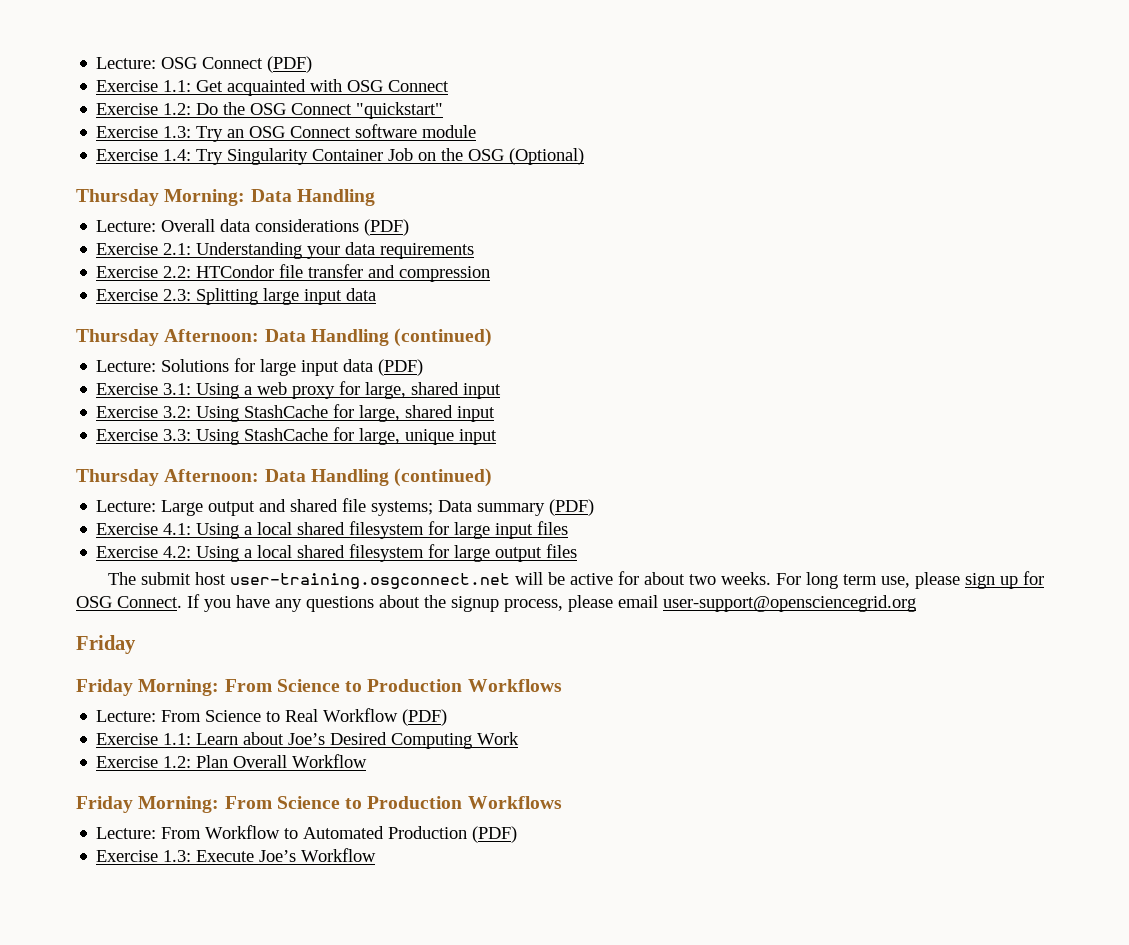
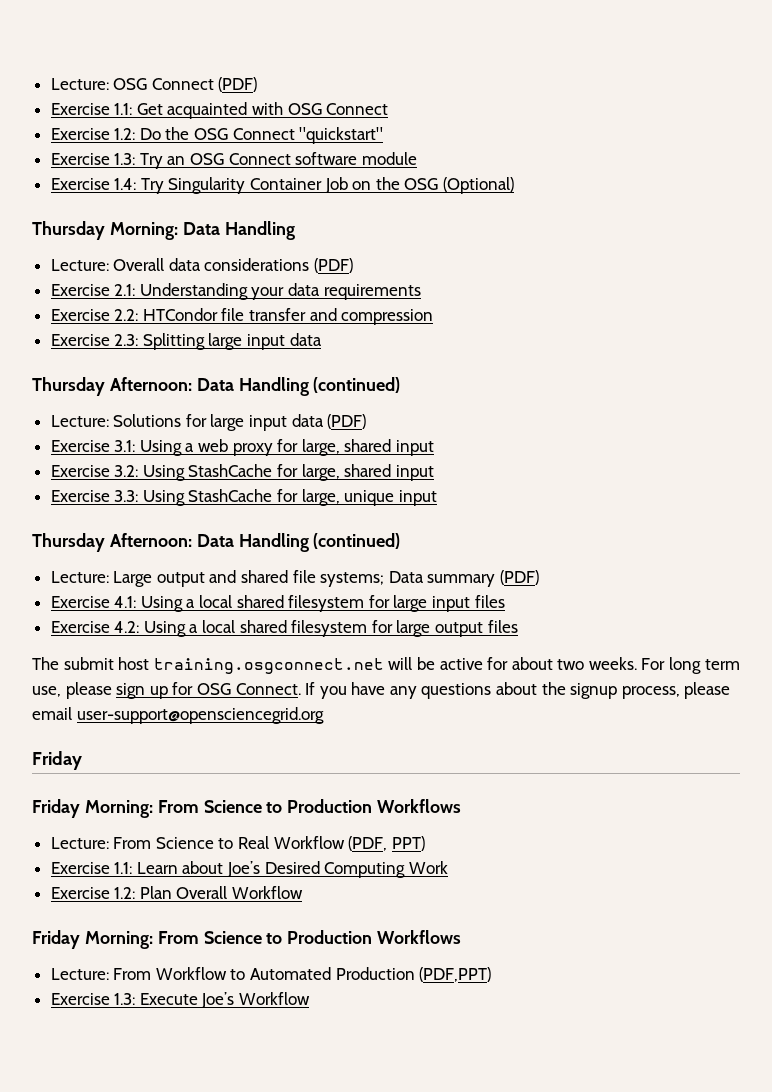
[230,573,511,589] user-training.osgconnect.net -> [153,658,384,674] training.osgconnect.net
[402,709,448,726] (PDF) -> [348,836,425,851] (PDF, PPT)
[472,826,518,843] (PDF) -> [419,967,492,982] (PDF,PPT)

